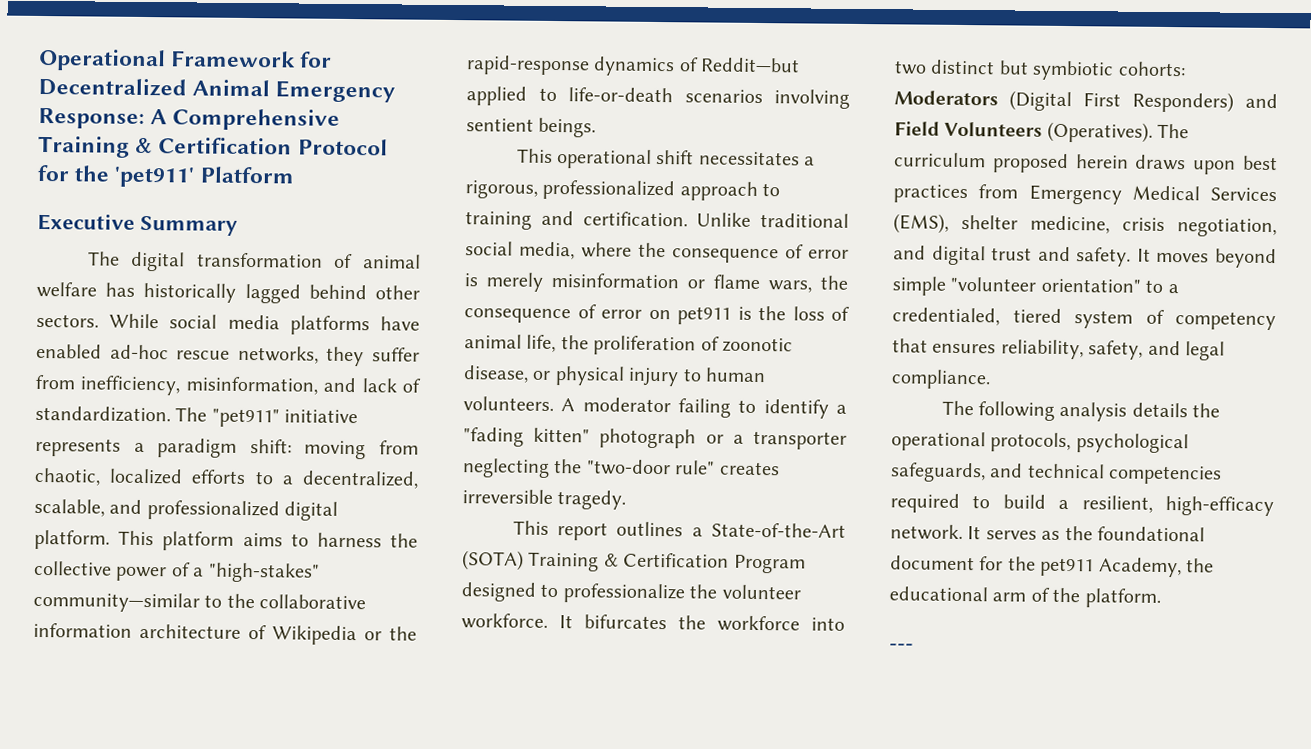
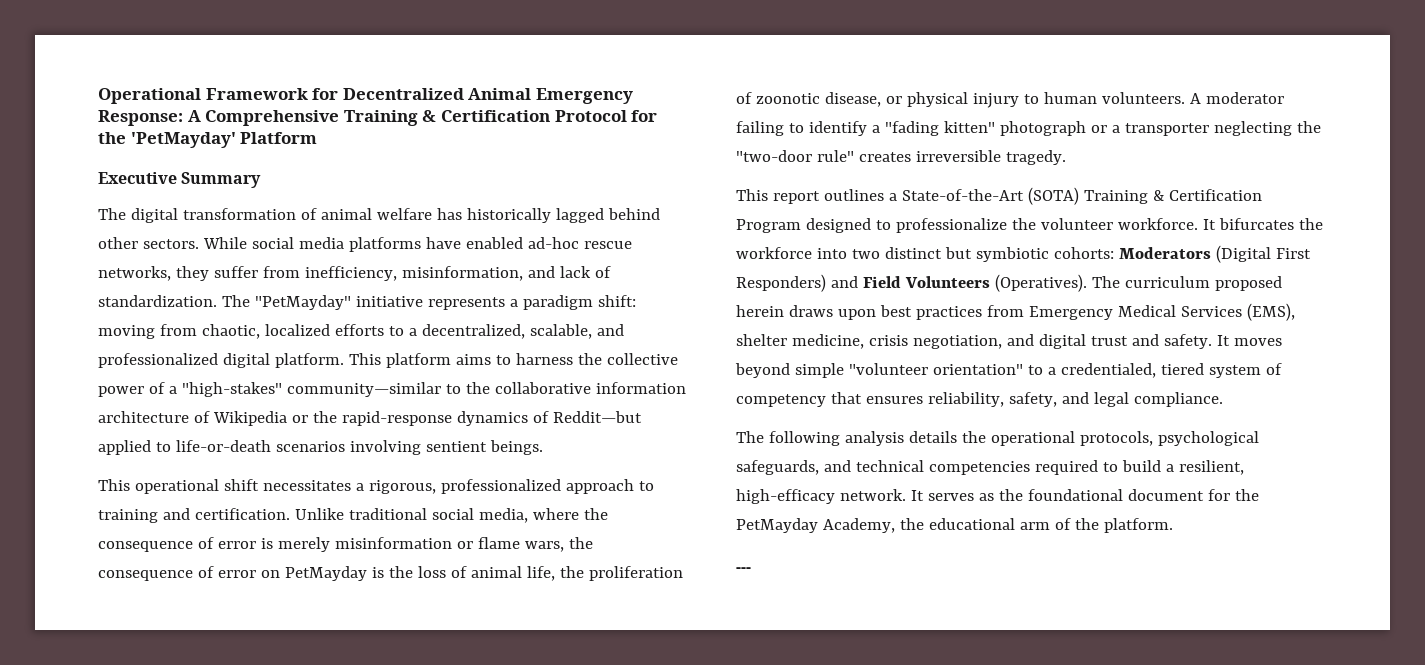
[114,166,196,188] 'pet911' -> [130,132,236,148] 'PetMayday'
[211,408,280,428] "pet911" -> [254,295,351,310] "PetMayday"
[677,306,731,325] pet911 -> [284,566,367,581] PetMayday
[1040,557,1095,577] pet911 -> [736,518,818,533] PetMayday

